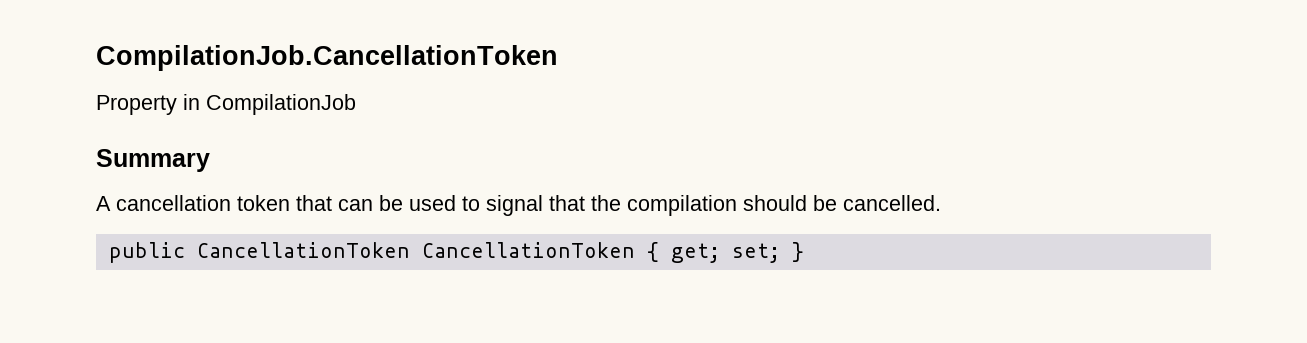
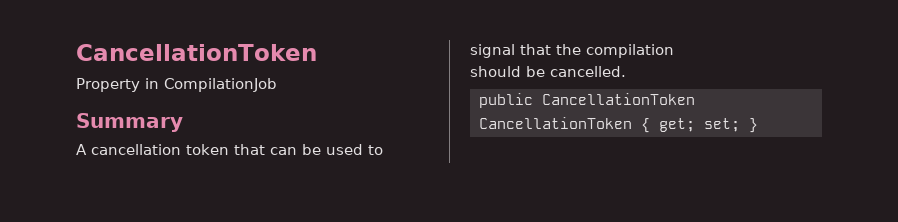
[96,45,558,71] CompilationJob.CancellationToken -> [76,44,317,61] CancellationToken
(737, 205) none -> (674, 51) //

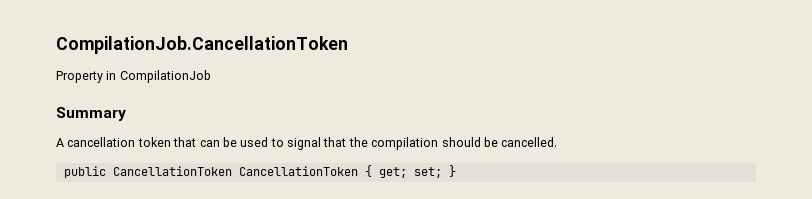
[76,44,317,61] CancellationToken -> [56,36,348,54] CompilationJob.CancellationToken
(674, 51) // -> (439, 143) none

